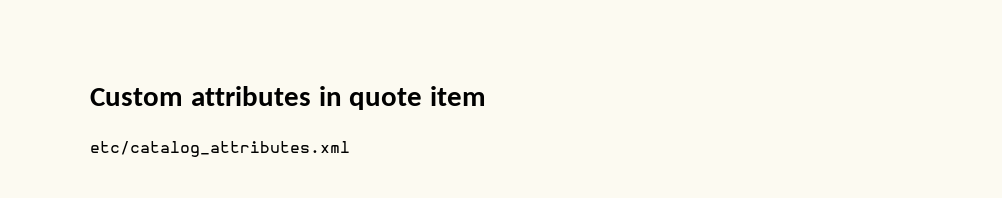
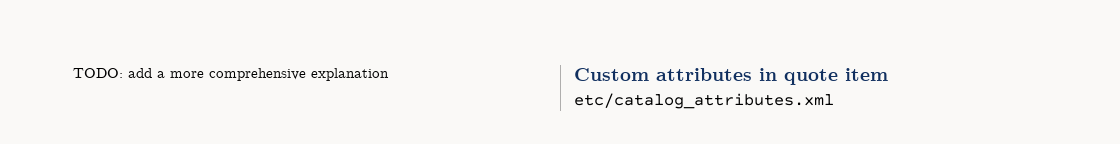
(90, 97) none -> [73,68,389,81] TODO: add a more comprehensive explanation //

